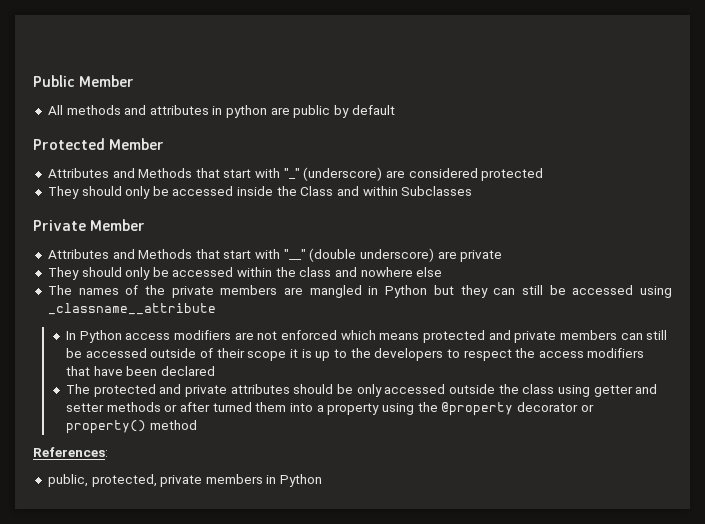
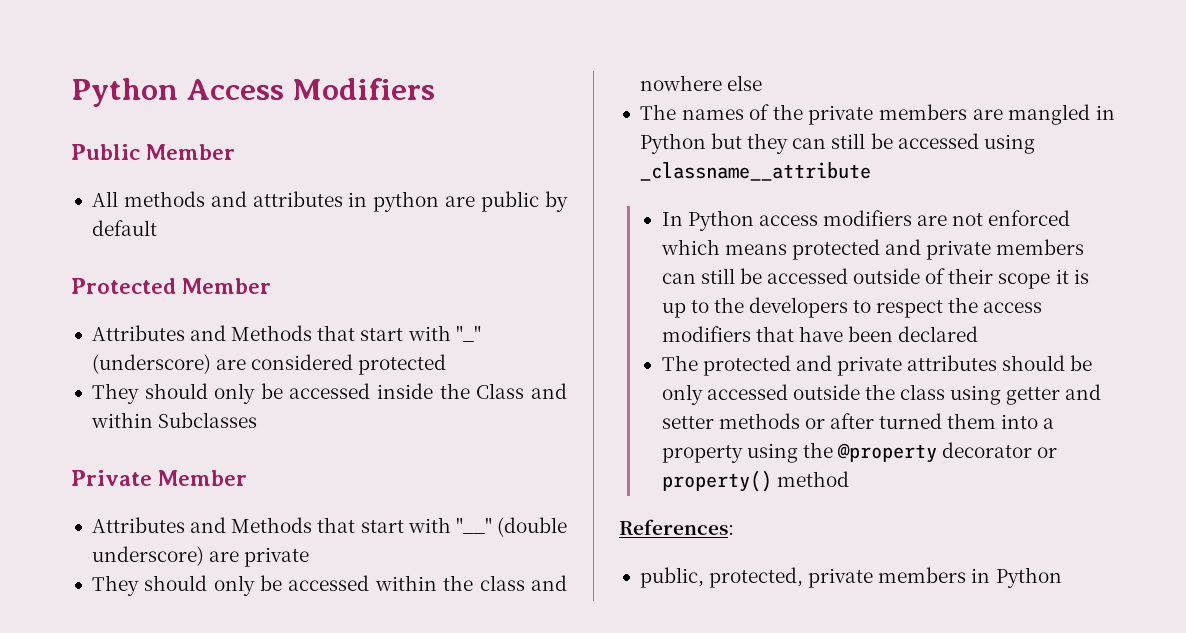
(33, 81) none -> [71,78,436,107] Python Access Modifiers //

